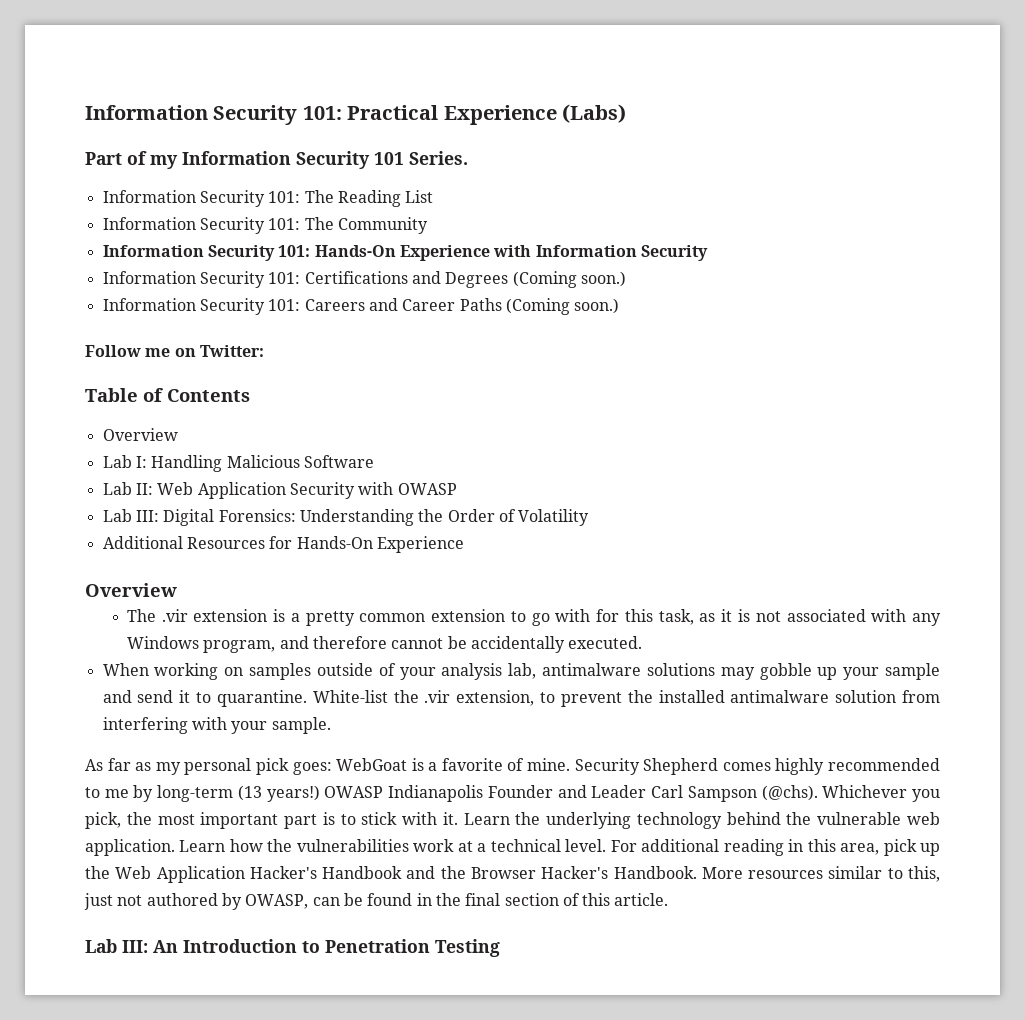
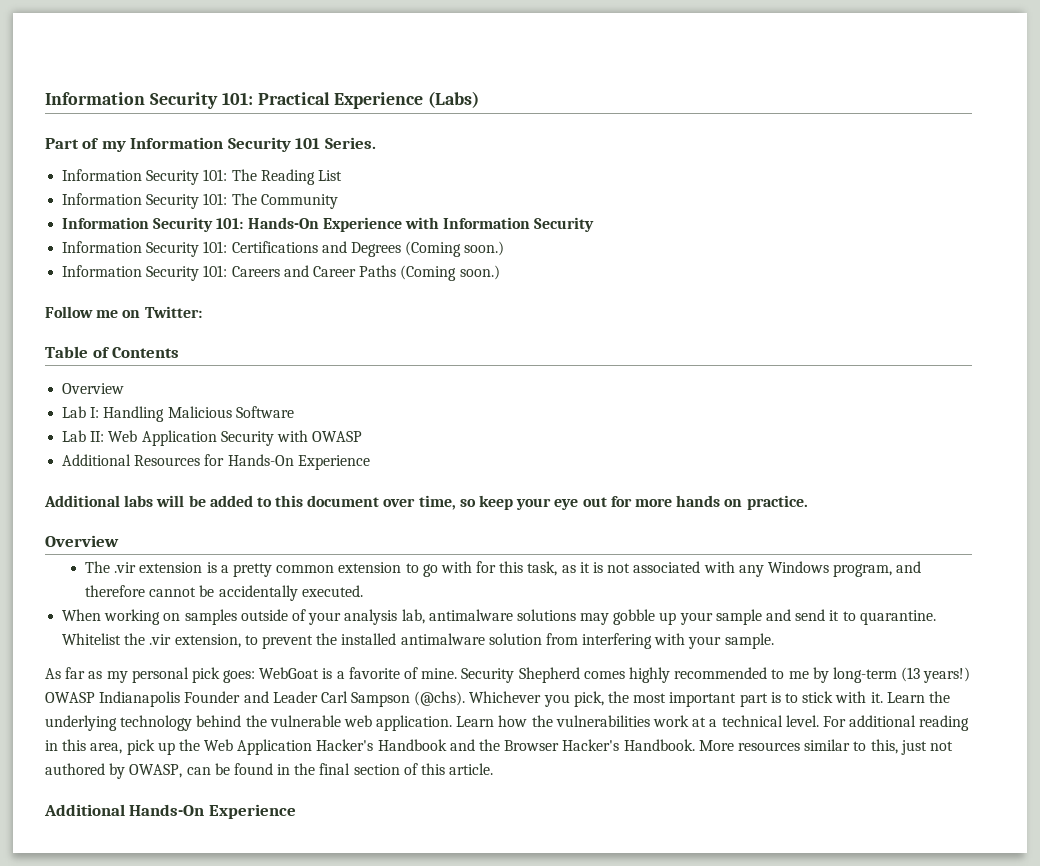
[102,509,590,526] // Lab III: Digital Forensics: Understanding the Order of Volatility -> (363, 436) none
(464, 544) none -> [44,495,808,510] // Additional labs will be added to this document over time, so keep your eye out for more hands on practice.
[312,690,388,703] White-list -> [62,633,122,645] Whitelist
[85,939,500,957] Lab III: An Introduction to Penetration Testing -> [44,804,296,819] Additional Hands-On Experience

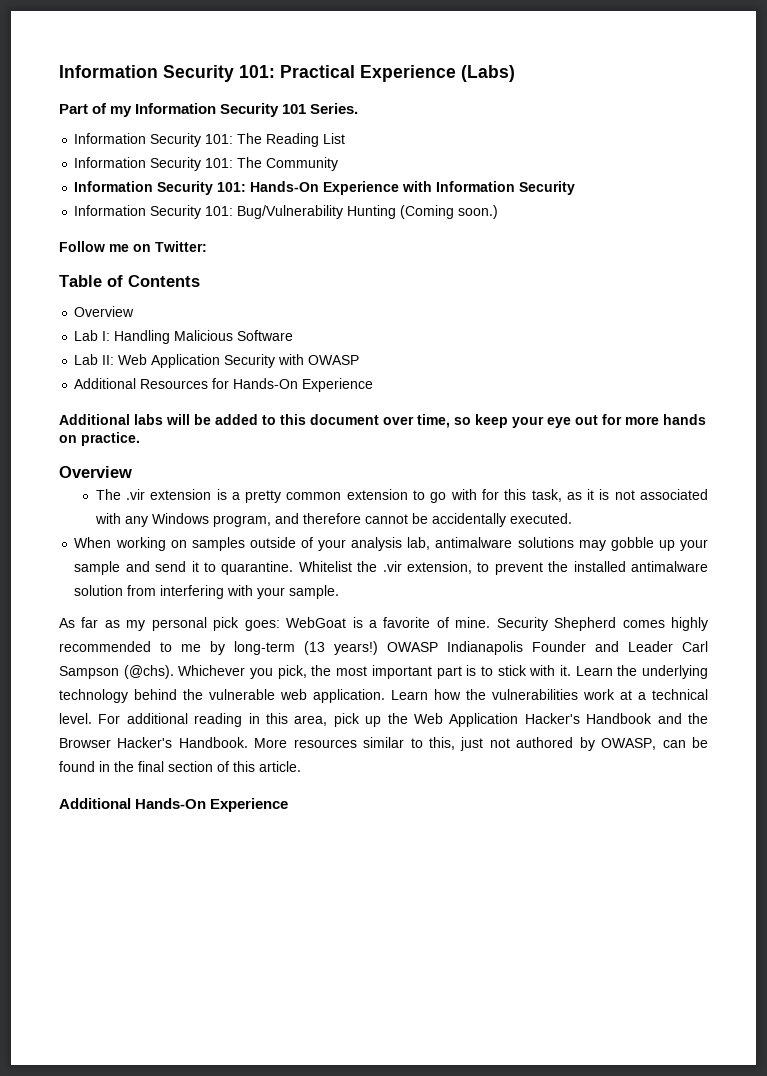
[231,241,505,257] [62,265,397,281] Certifications and Degrees (Coming soon.) // Information Security 101: Careers and Career Paths -> [237,205,397,219] Bug/Vulnerability Hunting

